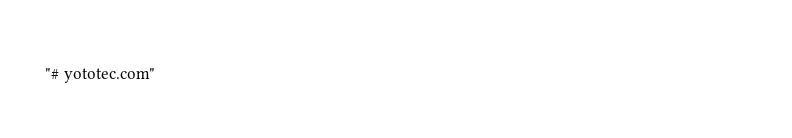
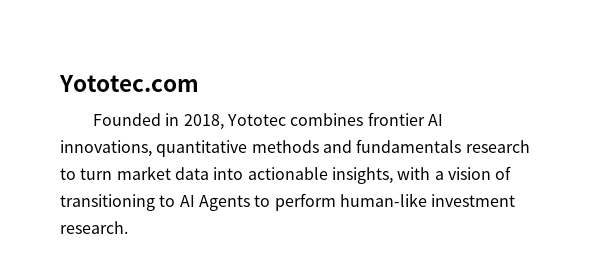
[45,68,155,83] "# yototec.com" -> [59,75,199,92] [92,112,443,130] [60,139,530,157] [60,166,512,184] [60,193,516,211] [60,221,128,234] Yototec.com // Founded in 2018, Yototec combines frontier AI innovations, quantitative methods and fundamentals research to turn market data into actionable insights, with a vision of transitioning to AI Agents to perform human-like investment research.

